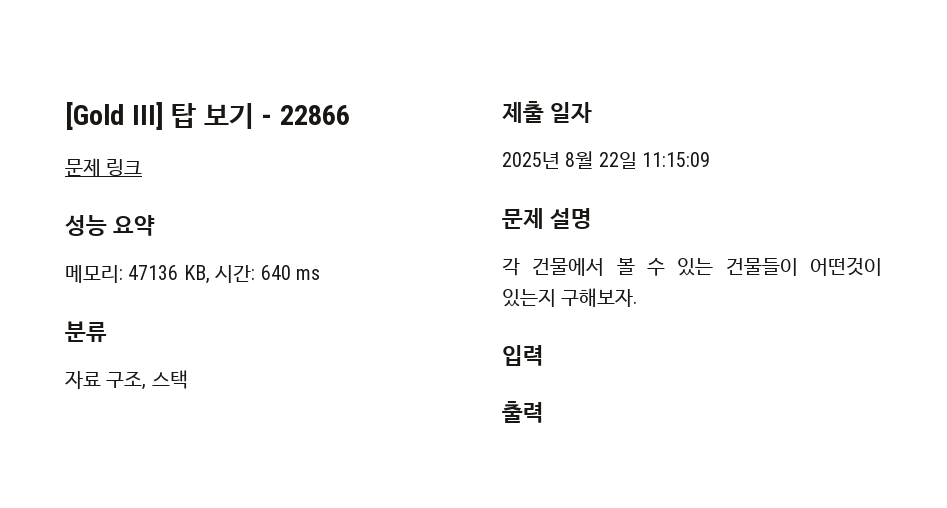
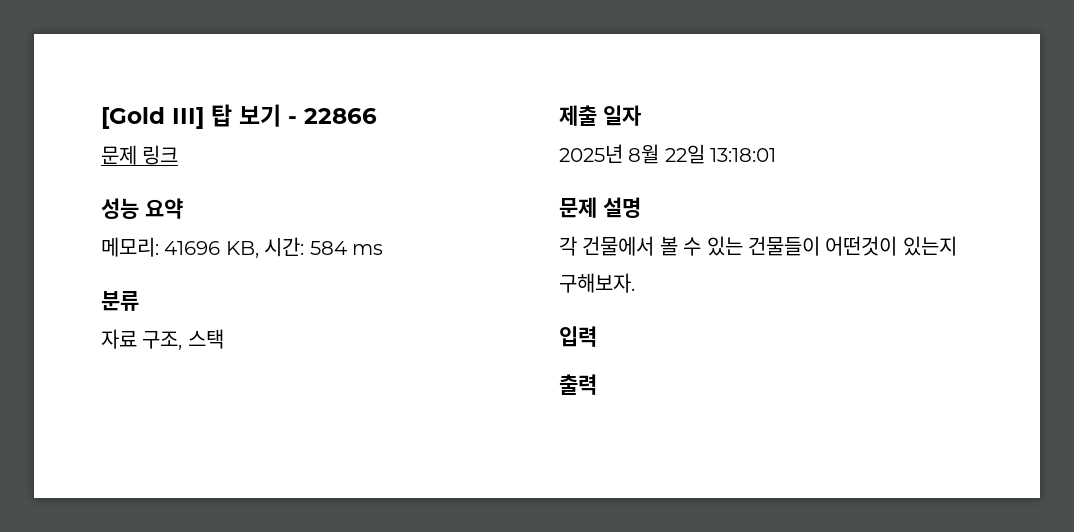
[128,265,179,280] 47136 -> [164,241,221,255] 41696
[260,265,291,280] 640 -> [309,241,347,255] 584
[642,152,711,167] 11:15:09 -> [710,148,777,162] 13:18:01

